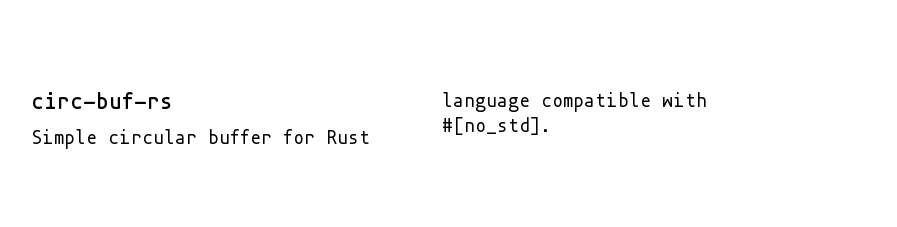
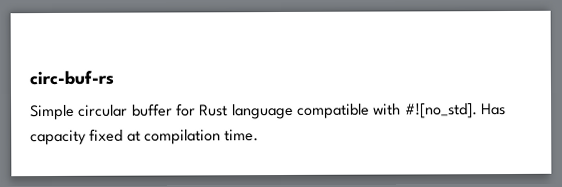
[442,117,551,135] #[no_std]. -> [404,103,506,119] [30,128,260,146] #![no_std]. Has capacity fixed at compilation time.

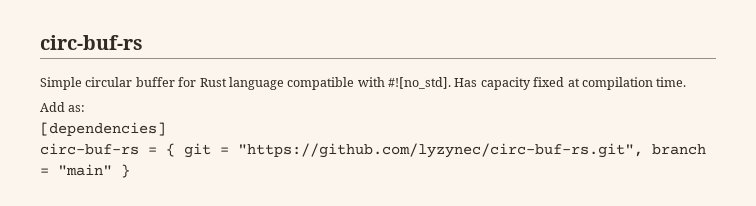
(260, 135) none -> [40,102,86,112] [40,122,166,136] [40,143,706,158] [40,164,130,178] // Add as: // [dependencies] // circ-buf-rs = { git = "https://github.com/lyzynec/circ-buf-rs.git", branch = "main" }

